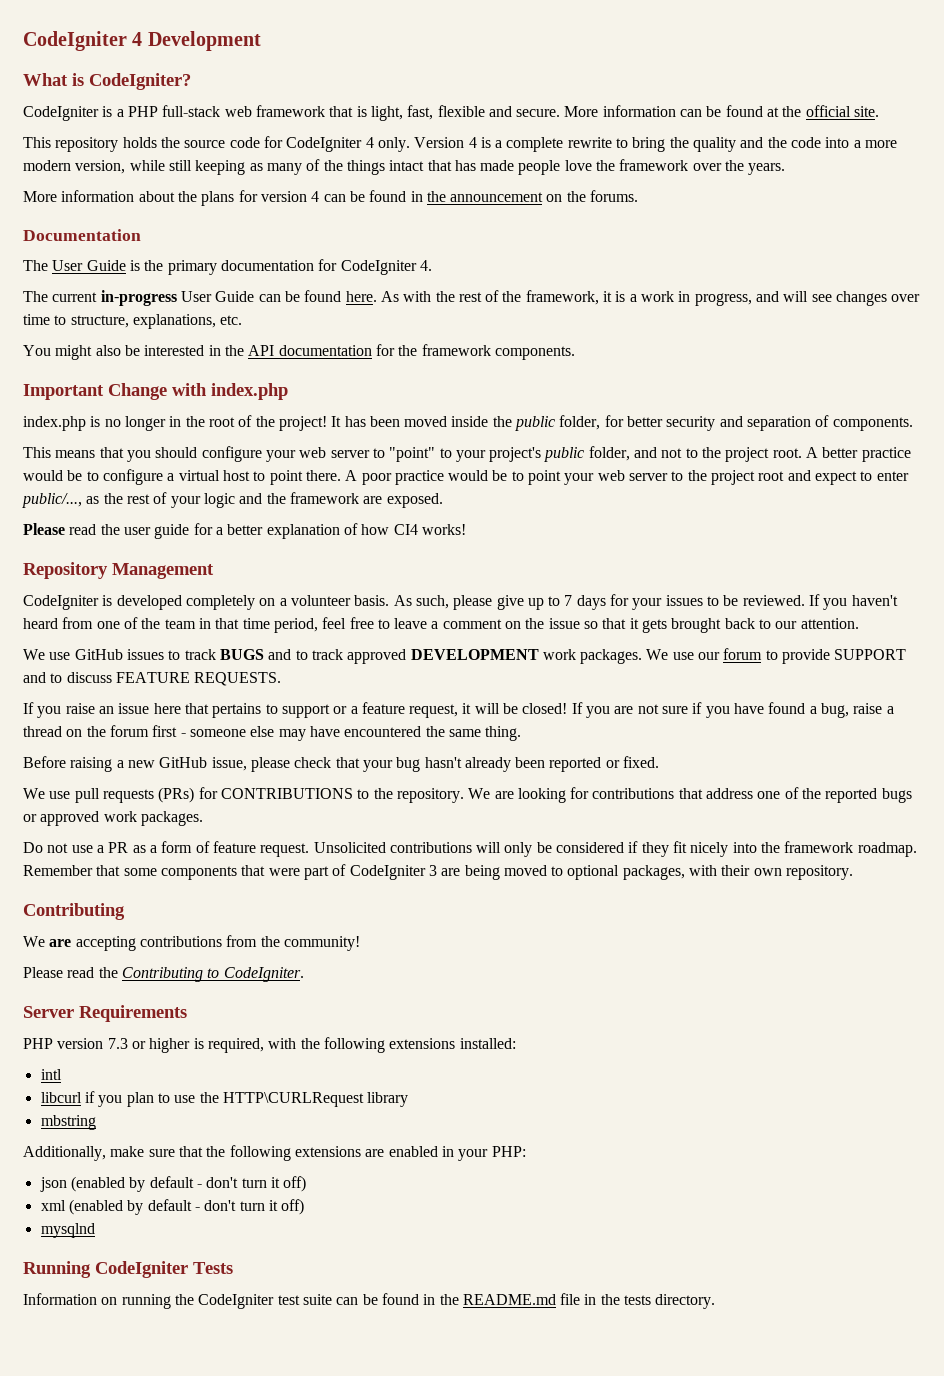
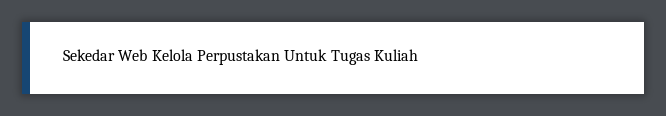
[23,31,261,51] [23,73,191,90] [23,105,880,121] [23,136,898,152] [23,159,786,175] [23,190,639,206] [23,229,141,241] [23,259,432,275] [23,290,921,306] [23,314,243,329] [23,344,575,360] [23,383,288,400] [23,415,913,431] [23,446,911,462] [23,469,909,485] [22,492,443,508] [23,523,466,539] [23,562,214,579] [23,594,898,610] [23,617,859,633] [23,648,907,664] [23,672,282,686] [23,702,894,718] [23,725,522,741] [23,756,660,772] [23,787,912,803] [23,811,203,826] [23,841,917,857] [23,864,854,880] [23,903,125,920] [23,935,360,951] [23,967,304,982] [23,1005,187,1022] [23,1037,516,1053] [40,1069,62,1080] [40,1091,409,1107] [40,1115,96,1130] [23,1145,526,1161] [39,1176,307,1192] [40,1199,305,1215] [40,1223,95,1238] [23,1261,233,1278] [23,1293,716,1309] CodeIgniter 4 Development // What is CodeIgniter? // CodeIgniter is a PHP full-stack web framework that is light, fast, flexible and secure. More information can be found at the official site. // This repository holds the source code for CodeIgniter 4 only. Version 4 is a complete rewrite to bring the quality and the code into a more modern version, while still keeping as many of the things intact that has made people love the framework over the years. // More information about the plans for version 4 can be found in the announcement on the forums. // Documentation // The User Guide is the primary documentation for CodeIgniter 4. // The current in-progress User Guide can be found here. As with the rest of the framework, it is a work in progress, and will see changes over time to structure, explanations, etc. // You might also be interested in the API documentation for the framework components. // Important Change with index.php // index.php is no longer in the root of the project! It has been moved inside the public folder, for better security and separation of components. // This means that you should configure your web server to "point" to your project's public folder, and not to the project root. A better practice would be to configure a virtual host to point there. A poor practice would be to point your web server to the project root and expect to enter public/..., as the rest of your logic and the framework are exposed. // Please read the user guide for a better explanation of how CI4 works! // Repository Management // CodeIgniter is developed completely on a volunteer basis. As such, please give up to 7 days for your issues to be reviewed. If you haven't heard from one of the team in that time period, feel free to leave a comment on the issue so that it gets brought back to our attention. // We use GitHub issues to track BUGS and to track approved DEVELOPMENT work packages. We use our forum to provide SUPPORT and to discuss FEATURE REQUESTS. // If you raise an issue here that pertains to support or a feature request, it will be closed! If you are not sure if you have found a bug, raise a thread on the forum first - someone else may have encountered the same thing. // Before raising a new GitHub issue, please check that your bug hasn't already been reported or fixed. // We use pull requests (PRs) for CONTRIBUTIONS to the repository. We are looking for contributions that address one of the reported bugs or approved work packages. // Do not use a PR as a form of feature request. Unsolicited contributions will only be considered if they fit nicely into the framework roadmap. Remember that some components that were part of CodeIgniter 3 are being moved to optional packages, with their own repository. // Contributing // We are accepting contributions from the community! // Please read the Contributing to CodeIgniter. // Server Requirements // PHP version 7.3 or higher is required, with the following extensions installed: // intl // libcurl if you plan to use the HTTP\CURLRequest library // mbstring // Additionally, make sure that the following extensions are enabled in your PHP: // json (enabled by default - don't turn it off) // xml (enabled by default - don't turn it off) // mysqlnd // Running CodeIgniter Tests // Information on running the CodeIgniter test suite can be found in the README.md file in the tests directory. -> [63,49,418,65] Sekedar Web Kelola Perpustakan Untuk Tugas Kuliah

